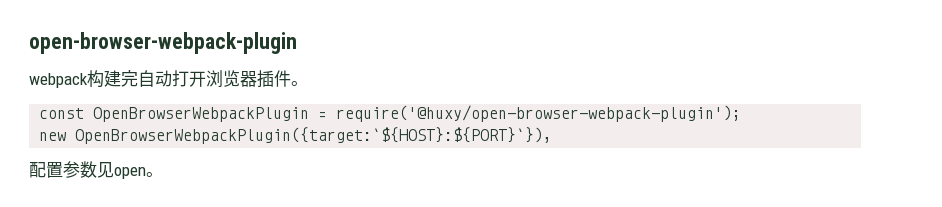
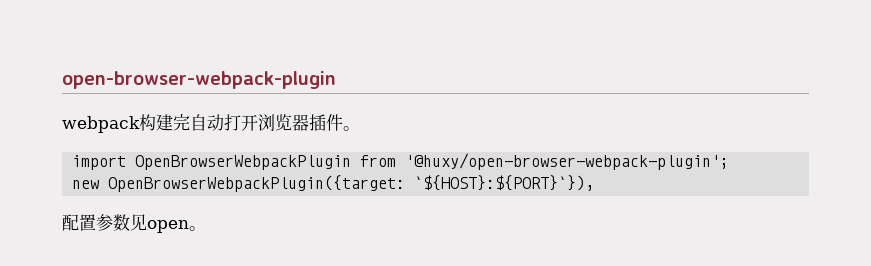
[39,105,742,122] const OpenBrowserWebpackPlugin = require('@huxy/open-browser-webpack-plugin'); -> [72,153,730,170] import OpenBrowserWebpackPlugin from '@huxy/open-browser-webpack-plugin';
[75,127,553,144] OpenBrowserWebpackPlugin({target:`${HOST}:${PORT}`}), -> [108,175,595,192] OpenBrowserWebpackPlugin({target: `${HOST}:${PORT}`}),

